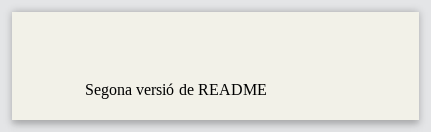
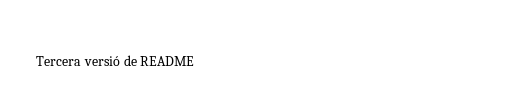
[85,84,132,99] Segona -> [36,56,81,66] Tercera

